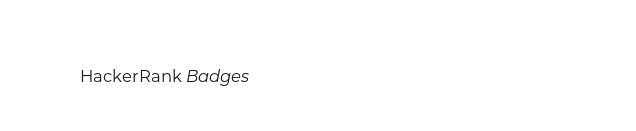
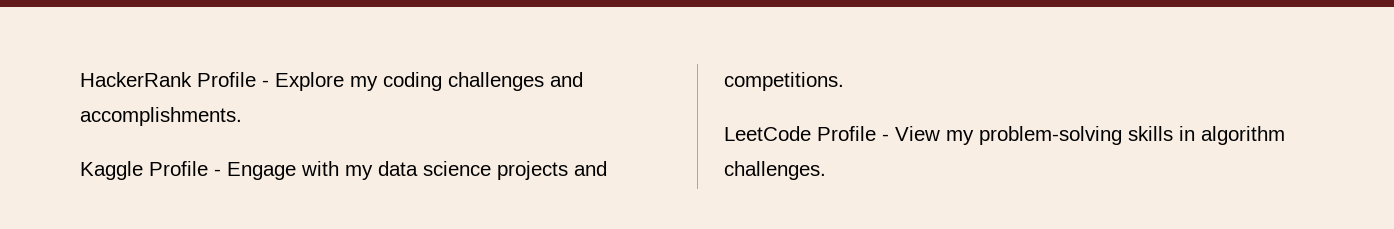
[186,69,250,86] Badges -> [197,72,583,91] [80,107,242,126] [80,161,607,180] [724,72,844,91] [724,126,1285,145] [724,161,826,180] Profile - Explore my coding challenges and accomplishments. // Kaggle Profile - Engage with my data science projects and competitions. // LeetCode Profile - View my problem-solving skills in algorithm challenges.

